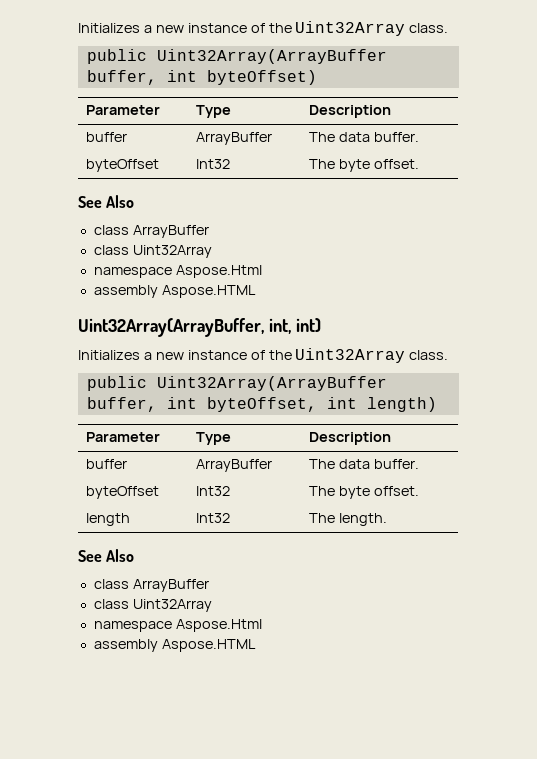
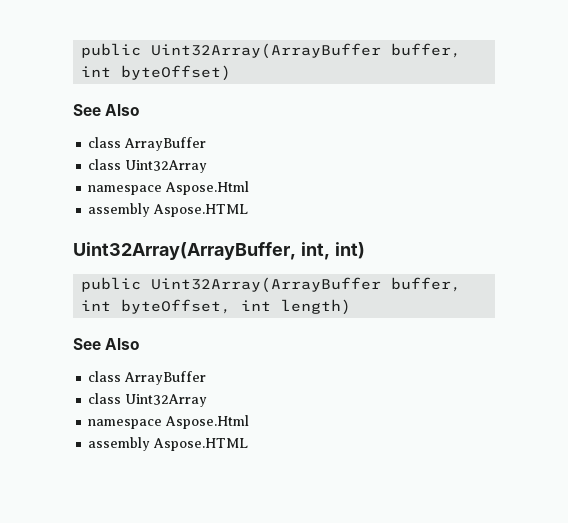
[78,21,449,36] Initializes a new instance of the Uint32Array class. // -> (81, 50) none
[86,105,161,115] [196,105,232,118] [309,105,392,118] [86,132,128,142] [196,132,273,145] [309,132,420,142] [86,159,160,172] [196,159,231,169] [309,159,420,172] // Parameter | Type | Description // buffer | ArrayBuffer | The data buffer. // byteOffset | Int32 | The byte offset. -> (232, 73) none
[78,348,449,363] // Initializes a new instance of the Uint32Array class. -> (365, 250) none
[86,432,161,442] [196,432,232,445] [309,432,392,445] [86,459,128,469] [196,459,273,472] [309,459,420,469] [86,486,160,499] [196,486,231,496] [309,486,420,499] [86,513,131,526] [196,513,231,523] [309,513,388,526] // Parameter | Type | Description // buffer | ArrayBuffer | The data buffer. // byteOffset | Int32 | The byte offset. // length | Int32 | The length. -> (352, 307) none

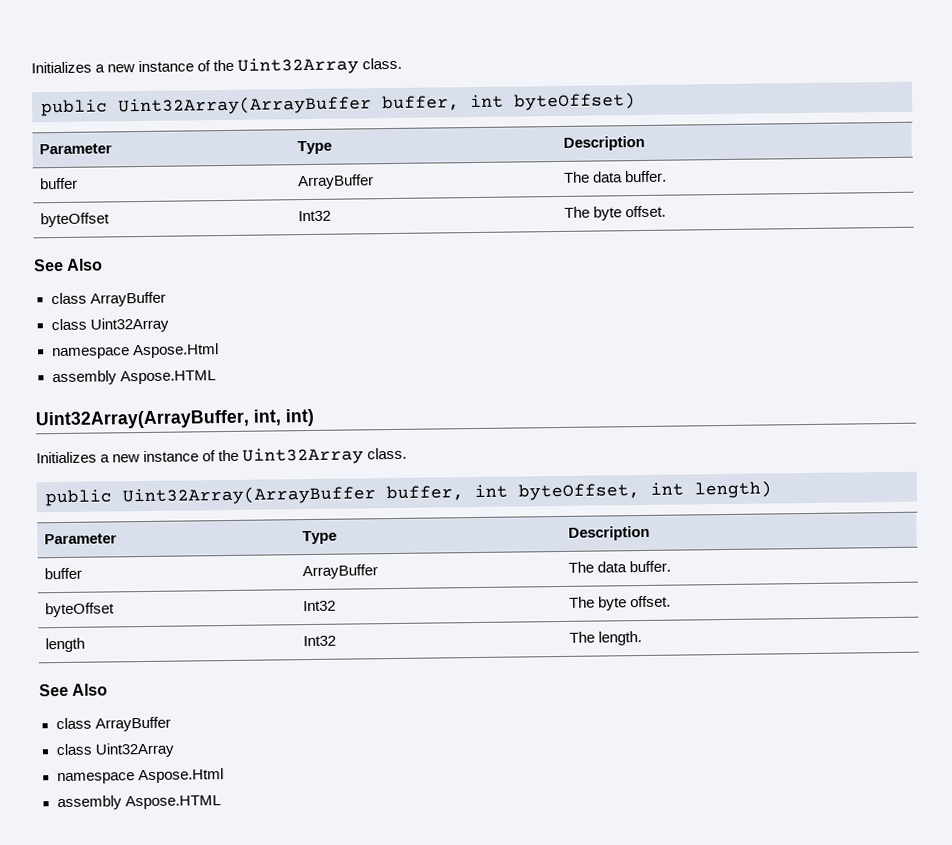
(81, 50) none -> [31,57,403,75] Initializes a new instance of the Uint32Array class. //
(232, 73) none -> [39,143,113,155] [297,140,333,155] [563,135,646,151] [40,177,79,190] [298,174,375,190] [563,170,668,183] [40,212,111,228] [298,210,332,222] [564,205,667,221] // Parameter | Type | Description // buffer | ArrayBuffer | The data buffer. // byteOffset | Int32 | The byte offset.
(365, 250) none -> [36,447,408,465] // Initializes a new instance of the Uint32Array class.
(352, 307) none -> [44,533,118,545] [302,530,338,545] [568,525,651,541] [44,567,83,580] [302,564,379,580] [568,560,672,573] [45,602,116,618] [303,600,337,612] [569,595,672,611] [45,637,86,653] [303,635,337,647] [569,631,643,646] // Parameter | Type | Description // buffer | ArrayBuffer | The data buffer. // byteOffset | Int32 | The byte offset. // length | Int32 | The length.

